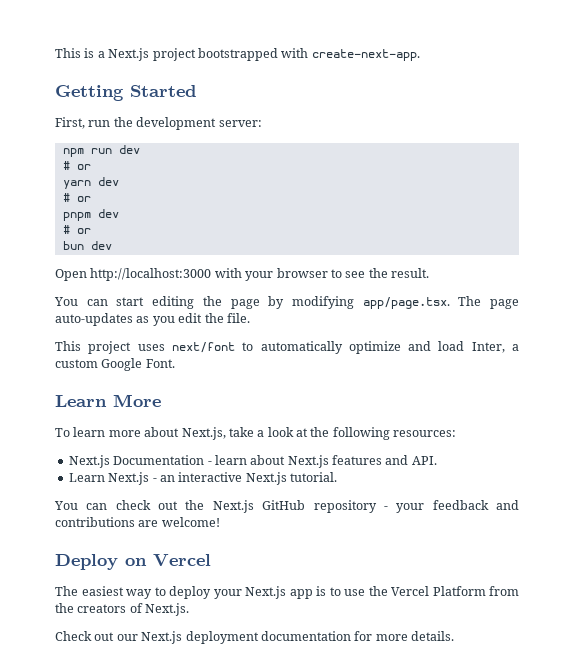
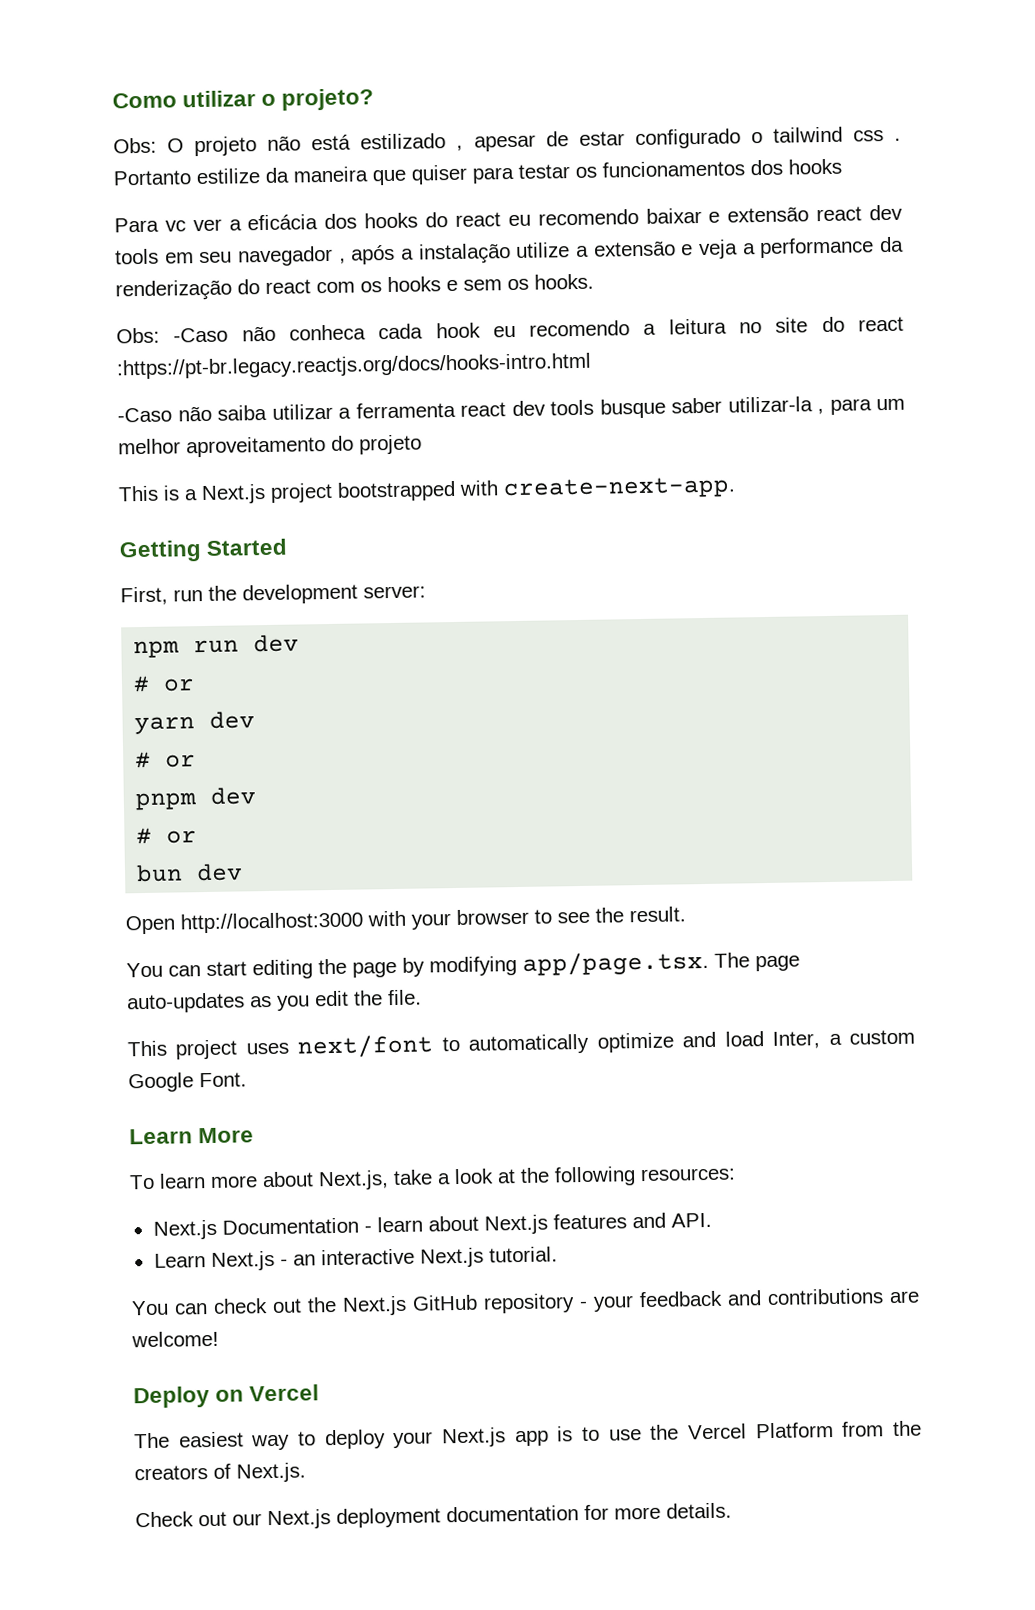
(55, 53) none -> [112,88,375,111] [113,126,901,157] [113,158,842,186] [114,204,904,233] [115,236,904,267] [115,273,594,302] [116,316,904,344] [116,352,592,380] [117,396,905,423] [118,434,422,458] Como utilizar o projeto? // Obs: O projeto não está estilizado , apesar de estar configurado o tailwind css . Portanto estilize da maneira que quiser para testar os funcionamentos dos hooks // Para vc ver a eficácia dos hooks do react eu recomendo baixar e extensão react dev tools em seu navegador , após a instalação utilize a extensão e veja a performance da renderização do react com os hooks e sem os hooks. // Obs: -Caso não conheca cada hook eu recomendo a leitura no site do react :https://pt-br.legacy.reactjs.org/docs/hooks-intro.html // -Caso não saiba utilizar a ferramenta react dev tools busque saber utilizar-la , para um melhor aproveitamento do projeto //

